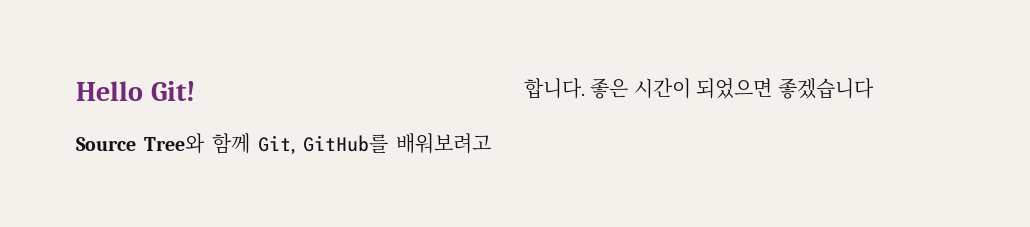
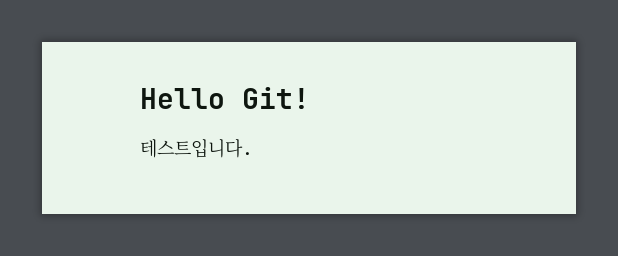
[76,133,491,155] [524,78,874,99] Source Tree와 함께 Git, GitHub를 배워보려고 합니다. 좋은 시간이 되었으면 좋겠습니다 -> [140,138,253,158] 테스트입니다.

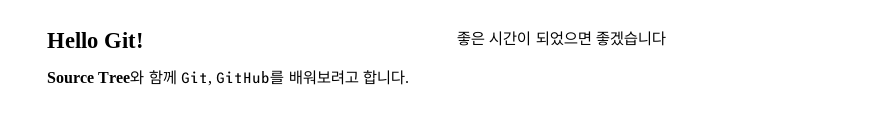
[140,138,253,158] 테스트입니다. -> [47,70,409,86] [457,31,666,46] Source Tree와 함께 Git, GitHub를 배워보려고 합니다. 좋은 시간이 되었으면 좋겠습니다

